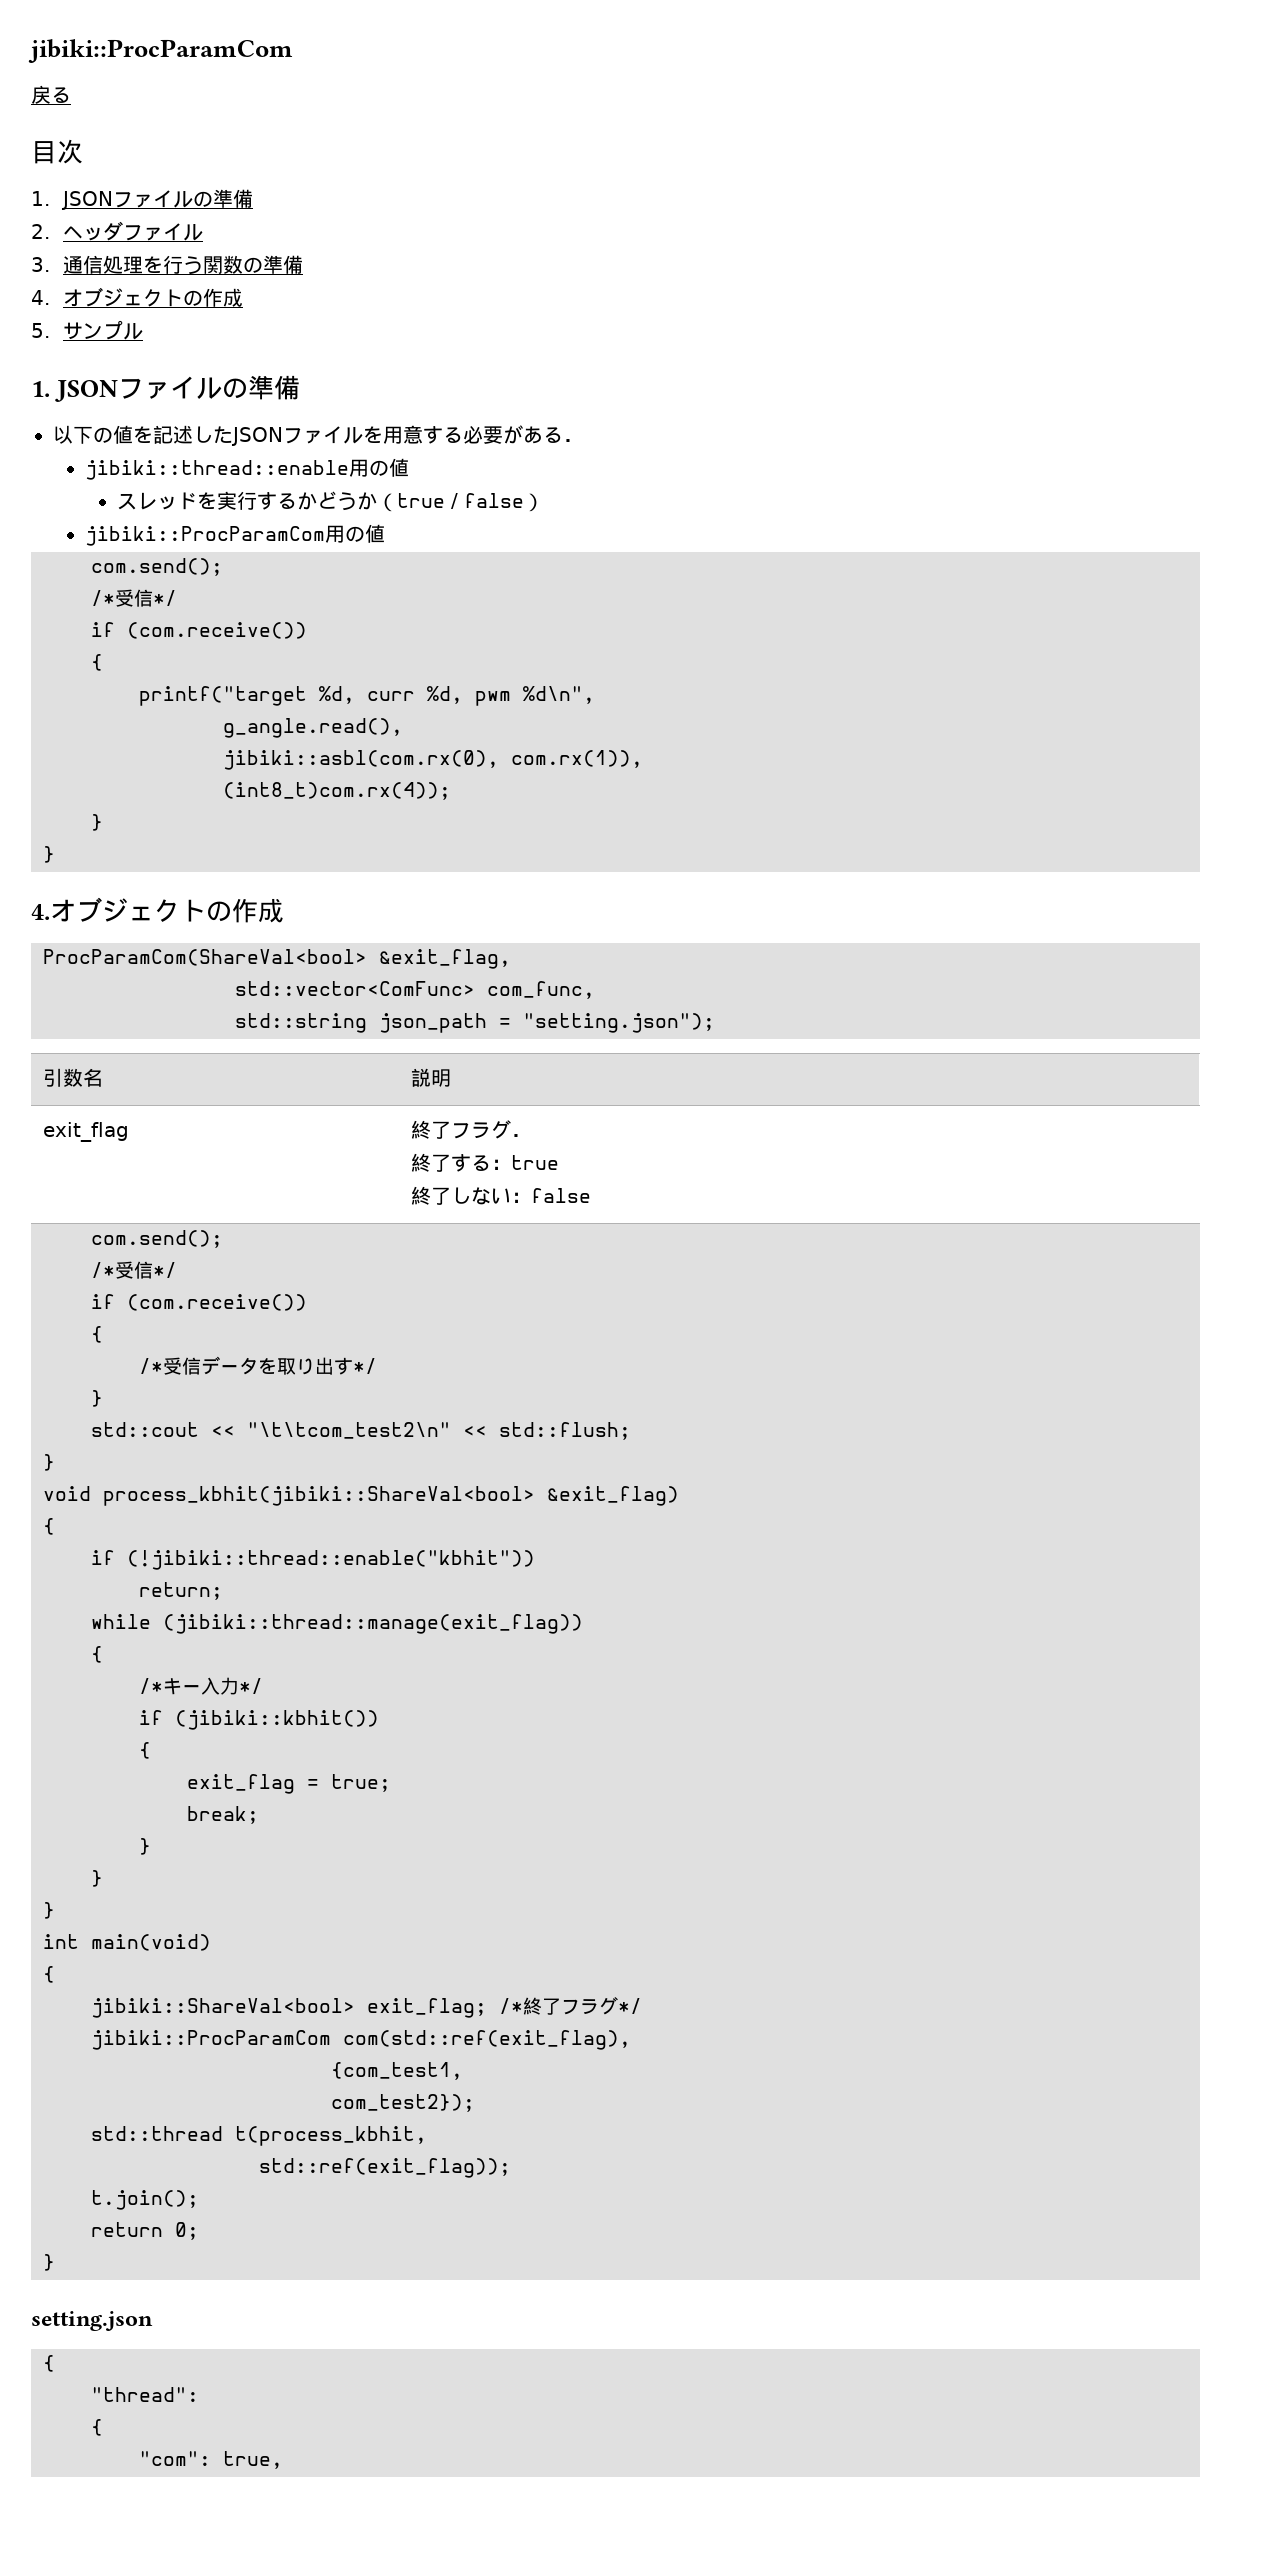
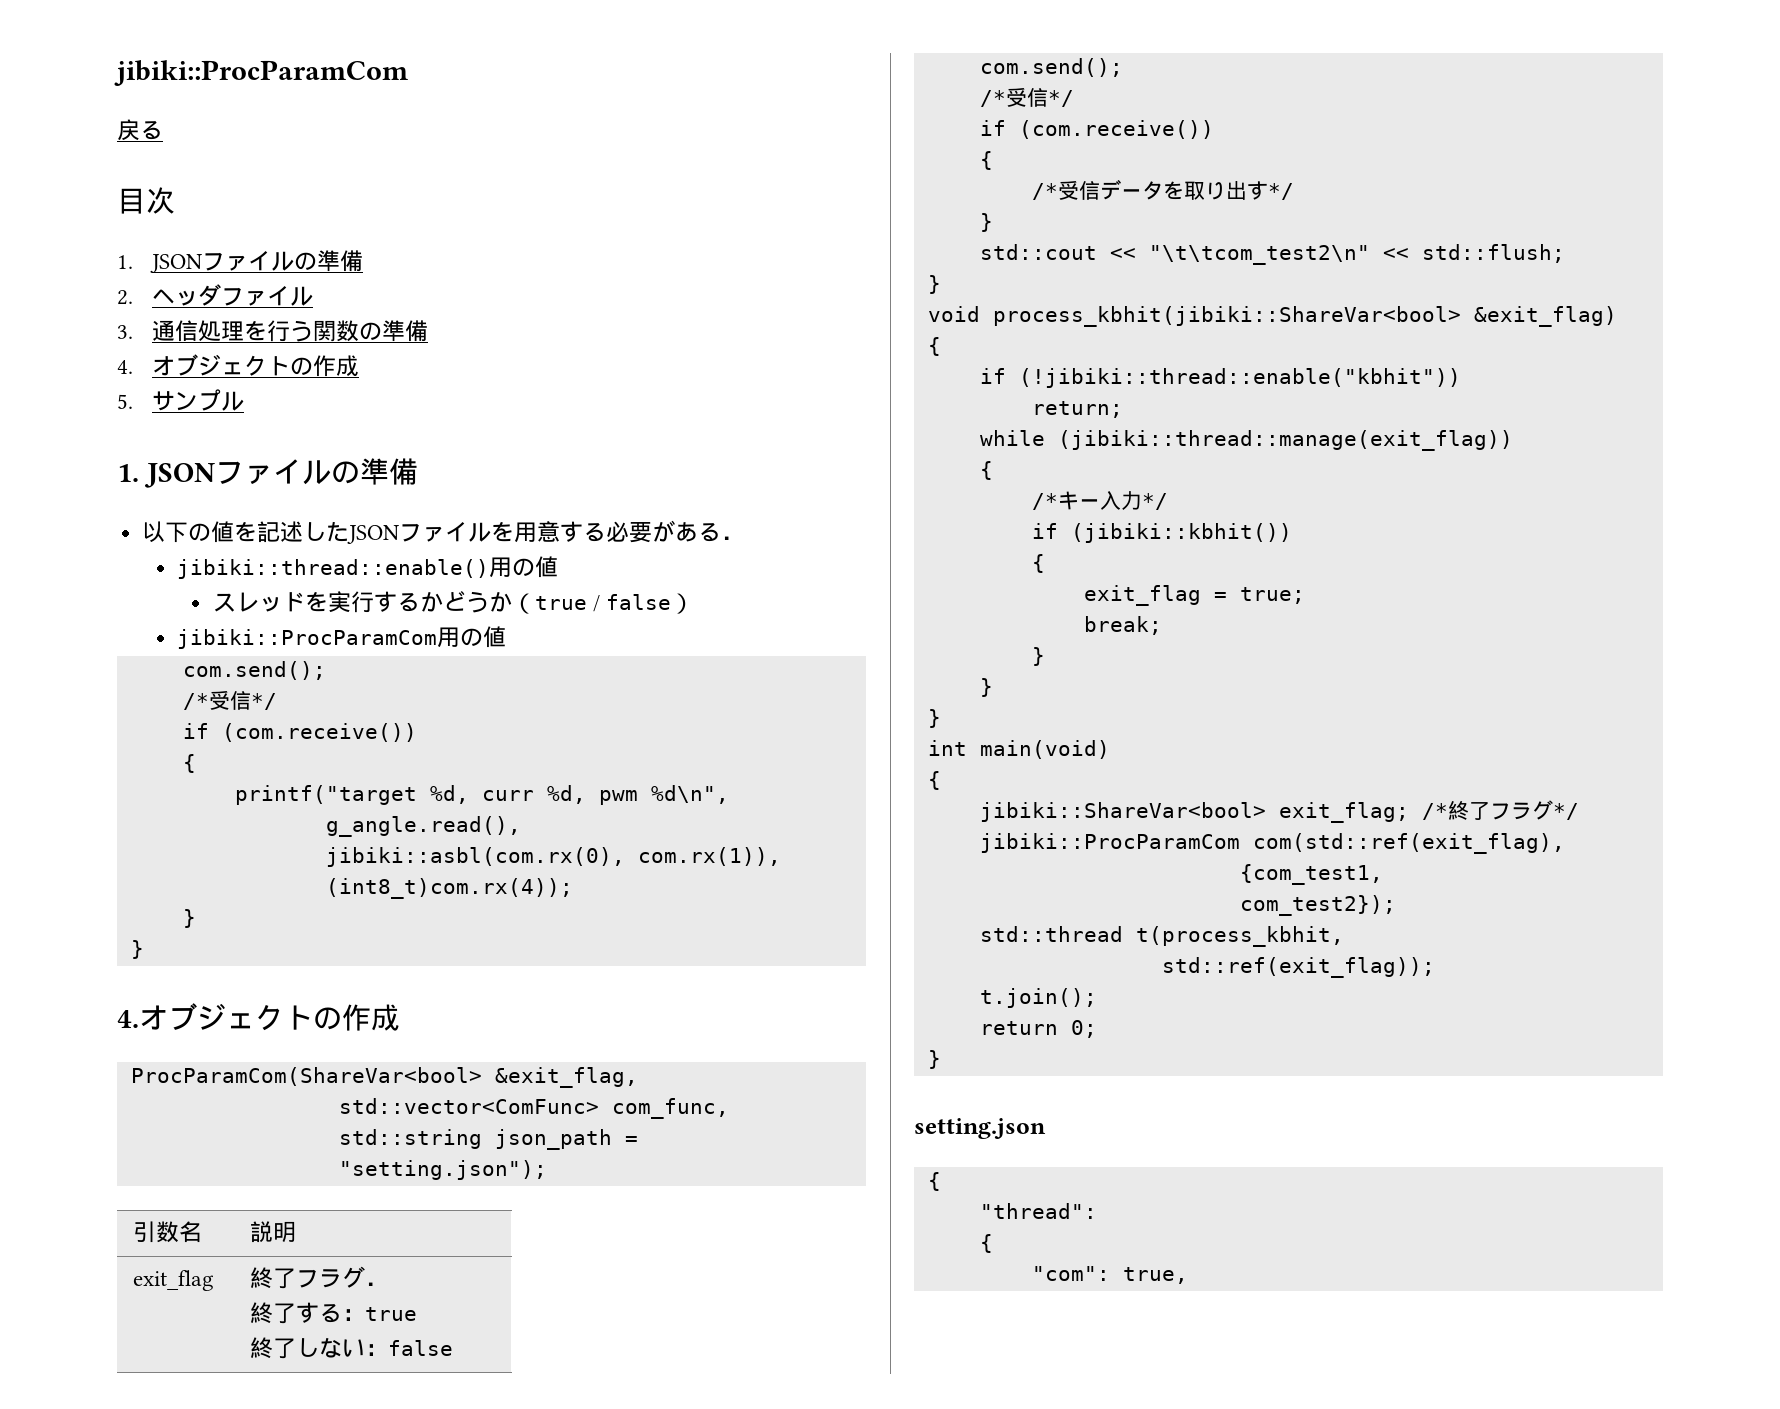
[84,460,349,480] jibiki::thread::enable -> [177,559,490,579] jibiki::thread::enable()
[43,949,367,966] ProcParamCom(ShareVal<bool> -> [130,1067,482,1086] ProcParamCom(ShareVar<bool>
[103,1486,535,1506] process_kbhit(jibiki::ShareVal<bool> -> [992,306,1461,327] process_kbhit(jibiki::ShareVar<bool>
[91,1998,355,2018] jibiki::ShareVal<bool> -> [979,802,1266,822] jibiki::ShareVar<bool>

